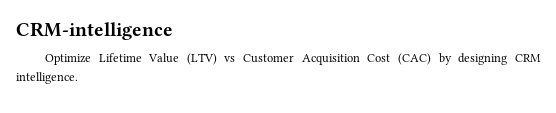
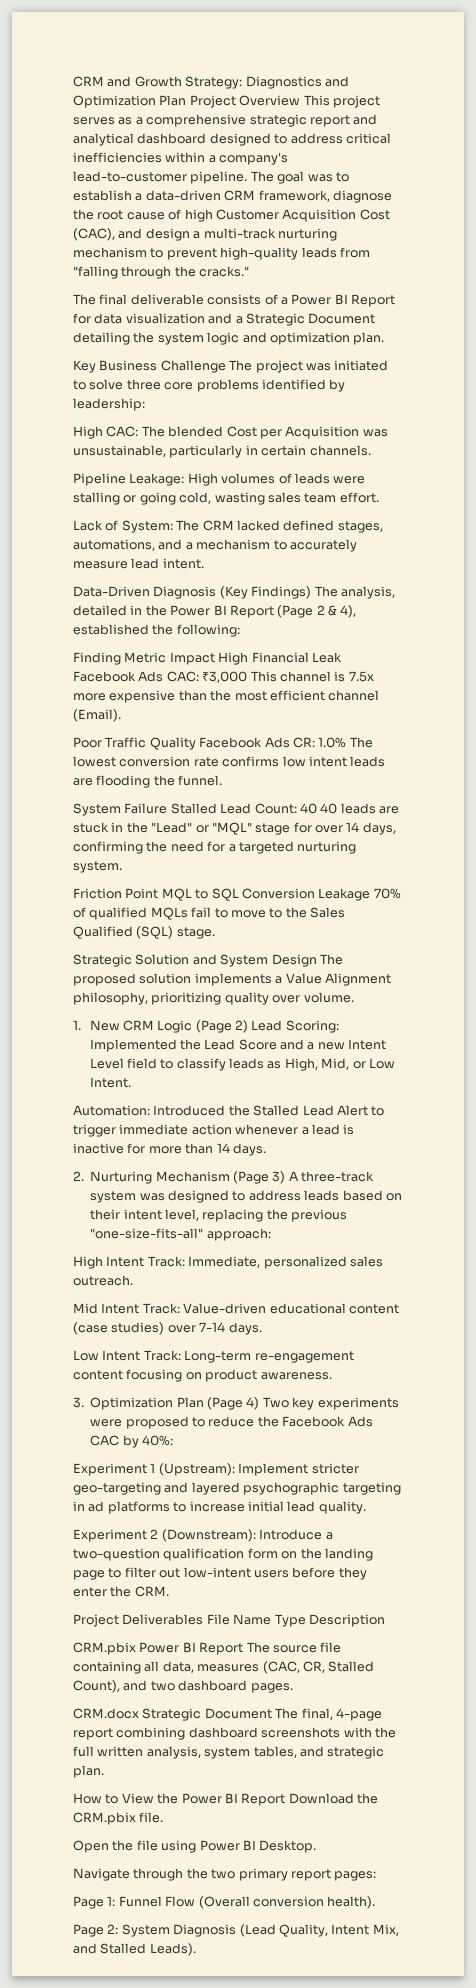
[16,22,173,40] [44,53,541,65] [16,72,78,84] CRM-intelligence // Optimize Lifetime Value (LTV) vs Customer Acquisition Cost (CAC) by designing CRM intelligence. -> [73,76,349,89] [73,95,380,108] [73,114,378,127] [73,133,391,146] [73,152,289,165] [73,171,349,184] [73,190,392,203] [73,209,390,222] [73,228,337,241] [73,247,370,260] [73,266,250,279] [73,294,395,307] [73,313,376,326] [73,332,385,345] [73,360,389,373] [73,379,346,392] [73,398,145,411] [73,426,388,439] [73,445,371,458] [73,473,366,486] [73,492,379,505] [73,520,383,533] [73,539,357,552] [73,558,204,569] [73,586,395,599] [73,605,357,618] [73,624,240,637] [73,652,342,665] [73,671,374,683] [73,690,380,703] [73,709,121,722] [73,737,373,750] [73,756,386,767] [73,775,223,788] [73,803,399,816] [73,822,396,835] [73,841,357,854] [73,861,122,873] [73,888,401,901] [73,907,345,920] [73,926,215,939] [73,954,343,967] [73,973,391,986] [73,992,354,1005] [73,1020,339,1033] [89,1039,387,1052] [89,1058,395,1071] [89,1077,131,1088] [73,1105,385,1116] [73,1124,355,1137] [73,1143,266,1156] [73,1171,375,1184] [90,1190,402,1203] [90,1209,348,1222] [90,1228,271,1241] [73,1256,383,1269] [73,1275,133,1286] [73,1303,399,1314] [73,1322,262,1335] [73,1350,354,1363] [73,1369,332,1382] [73,1397,399,1410] [90,1416,373,1429] [90,1435,173,1448] [73,1463,359,1476] [73,1482,401,1495] [73,1501,366,1514] [73,1529,333,1542] [73,1548,373,1561] [73,1567,367,1580] [73,1586,169,1597] [73,1614,385,1627] [73,1642,342,1655] [73,1661,375,1674] [73,1680,293,1693] [73,1708,382,1721] [73,1727,396,1740] [73,1746,385,1759] [73,1765,104,1778] [73,1793,378,1806] [73,1812,164,1825] [73,1840,317,1853] [73,1868,377,1881] [73,1896,376,1909] [73,1924,399,1937] [73,1943,196,1956] CRM and Growth Strategy: Diagnostics and Optimization Plan Project Overview This project serves as a comprehensive strategic report and analytical dashboard designed to address critical inefficiencies within a company's lead-to-customer pipeline. The goal was to establish a data-driven CRM framework, diagnose the root cause of high Customer Acquisition Cost (CAC), and design a multi-track nurturing mechanism to prevent high-quality leads from "falling through the cracks." // The final deliverable consists of a Power BI Report for data visualization and a Strategic Document detailing the system logic and optimization plan. // Key Business Challenge The project was initiated to solve three core problems identified by leadership: // High CAC: The blended Cost per Acquisition was unsustainable, particularly in certain channels. // Pipeline Leakage: High volumes of leads were stalling or going cold, wasting sales team effort. // Lack of System: The CRM lacked defined stages, automations, and a mechanism to accurately measure lead intent. // Data-Driven Diagnosis (Key Findings) The analysis, detailed in the Power BI Report (Page 2 & 4), established the following: // Finding Metric Impact High Financial Leak Facebook Ads CAC: ₹3,000 This channel is 7.5x more expensive than the most efficient channel (Email). // Poor Traffic Quality Facebook Ads CR: 1.0% The lowest conversion rate confirms low intent leads are flooding the funnel. // System Failure Stalled Lead Count: 40 40 leads are stuck in the "Lead" or "MQL" stage for over 14 days, confirming the need for a targeted nurturing system. // Friction Point MQL to SQL Conversion Leakage 70% of qualified MQLs fail to move to the Sales Qualified (SQL) stage. // Strategic Solution and System Design The proposed solution implements a Value Alignment philosophy, prioritizing quality over volume. // 1. New CRM Logic (Page 2) Lead Scoring: Implemented the Lead Score and a new Intent Level field to classify leads as High, Mid, or Low Intent. // Automation: Introduced the Stalled Lead Alert to trigger immediate action whenever a lead is inactive for more than 14 days. // 2. Nurturing Mechanism (Page 3) A three-track system was designed to address leads based on their intent level, replacing the previous "one-size-fits-all" approach: // High Intent Track: Immediate, personalized sales outreach. // Mid Intent Track: Value-driven educational content (case studies) over 7-14 days. // Low Intent Track: Long-term re-engagement content focusing on product awareness. // 3. Optimization Plan (Page 4) Two key experiments were proposed to reduce the Facebook Ads CAC by 40%: // Experiment 1 (Upstream): Implement stricter geo-targeting and layered psychographic targeting in ad platforms to increase initial lead quality. // Experiment 2 (Downstream): Introduce a two-question qualification form on the landing page to filter out low-intent users before they enter the CRM. // Project Deliverables File Name Type Description // CRM.pbix Power BI Report The source file containing all data, measures (CAC, CR, Stalled Count), and two dashboard pages. // CRM.docx Strategic Document The final, 4-page report combining dashboard screenshots with the full written analysis, system tables, and strategic plan. // How to View the Power BI Report Download the CRM.pbix file. // Open the file using Power BI Desktop. // Navigate through the two primary report pages: // Page 1: Funnel Flow (Overall conversion health). // Page 2: System Diagnosis (Lead Quality, Intent Mix, and Stalled Leads).

